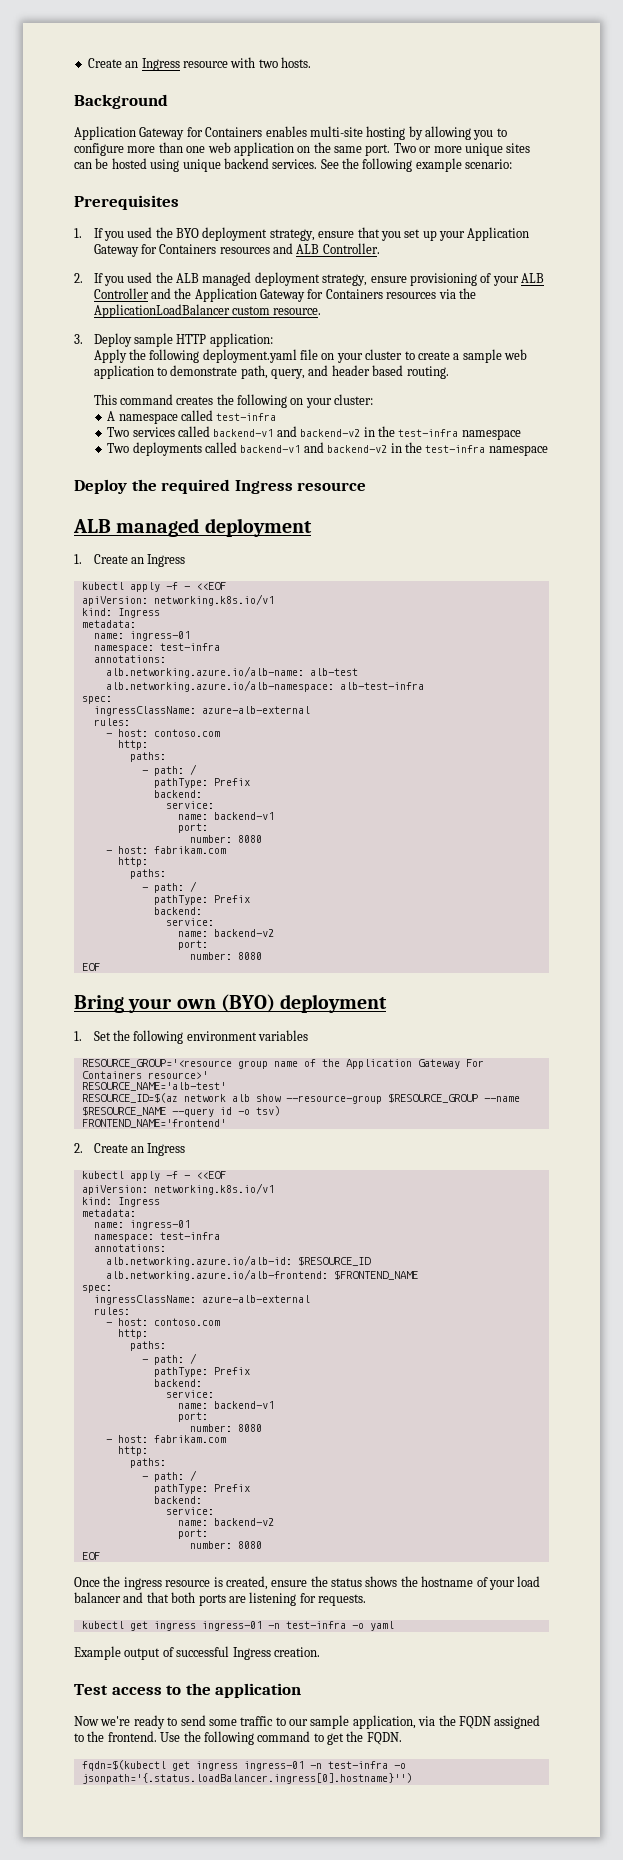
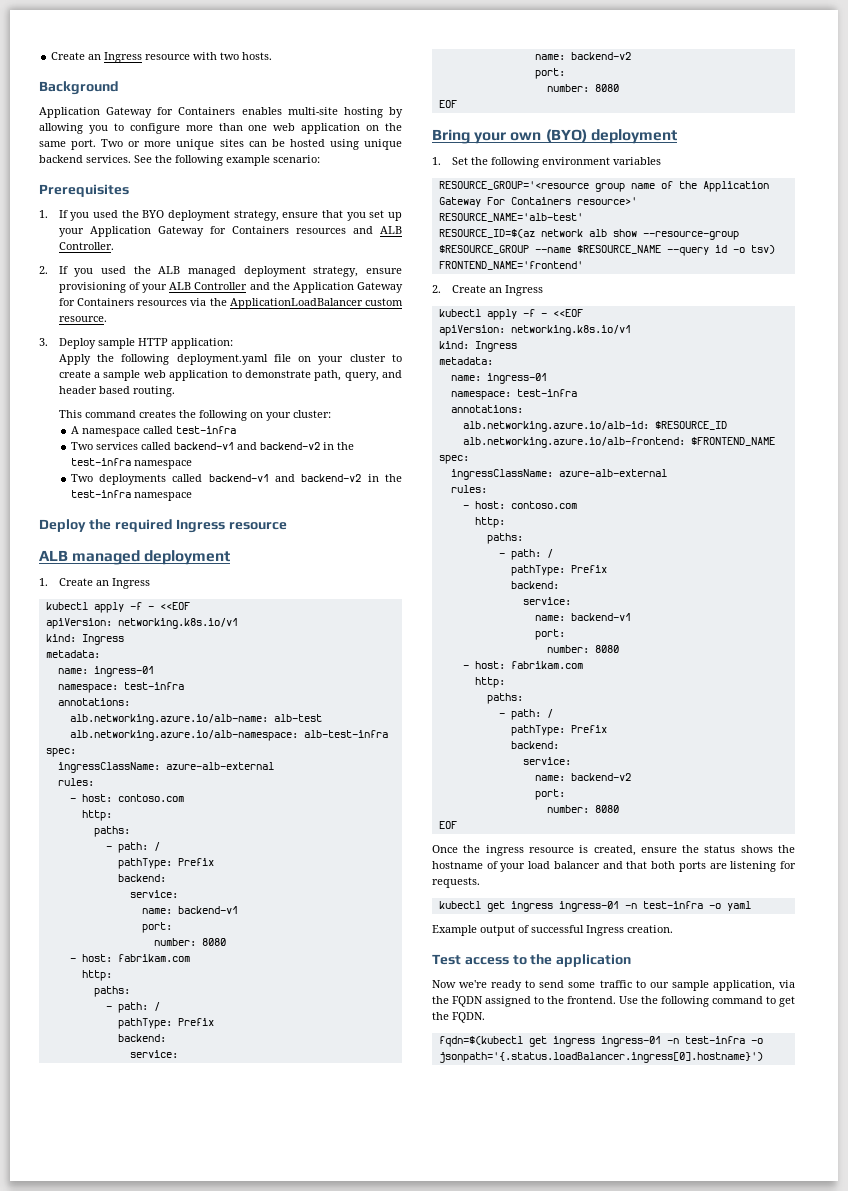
[81,1773,412,1784] jsonpath='{.status.loadBalancer.ingress[0].hostname}'') -> [438,1052,763,1063] jsonpath='{.status.loadBalancer.ingress[0].hostname}')

